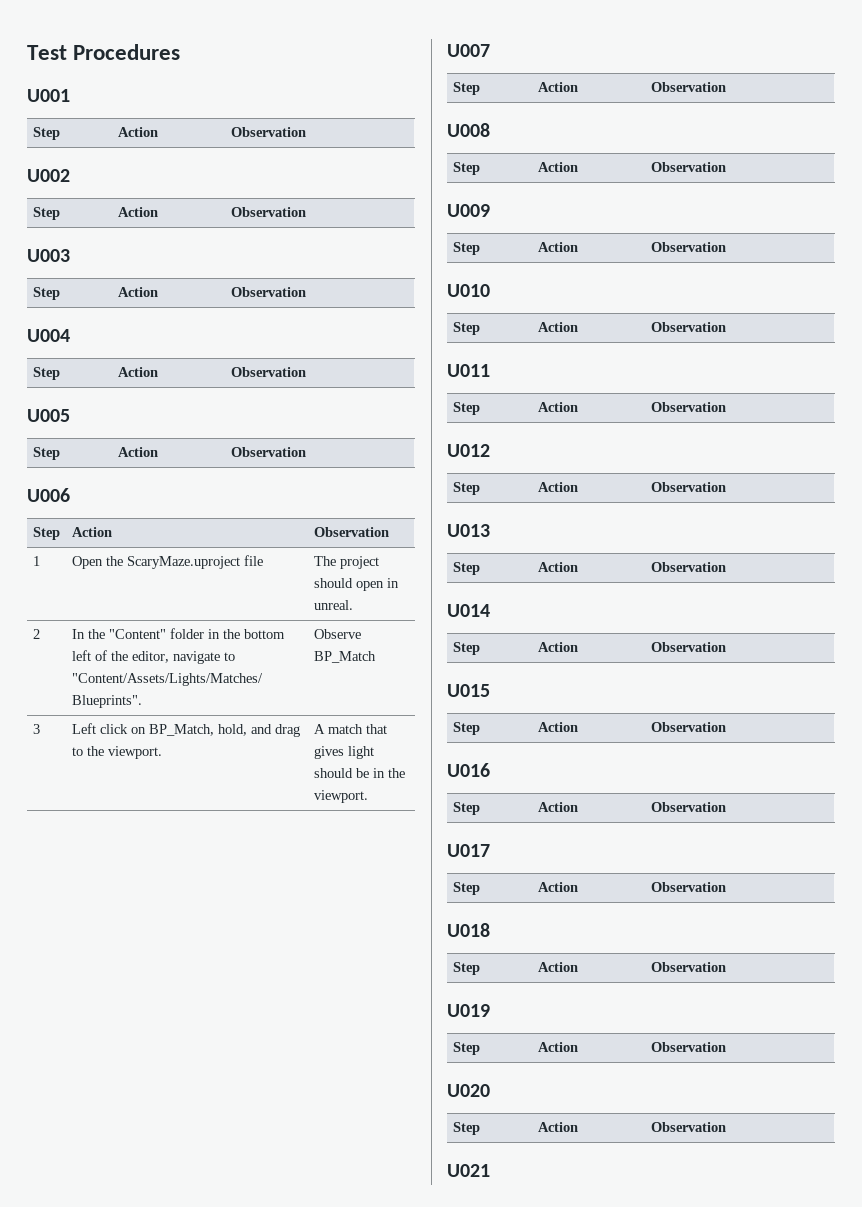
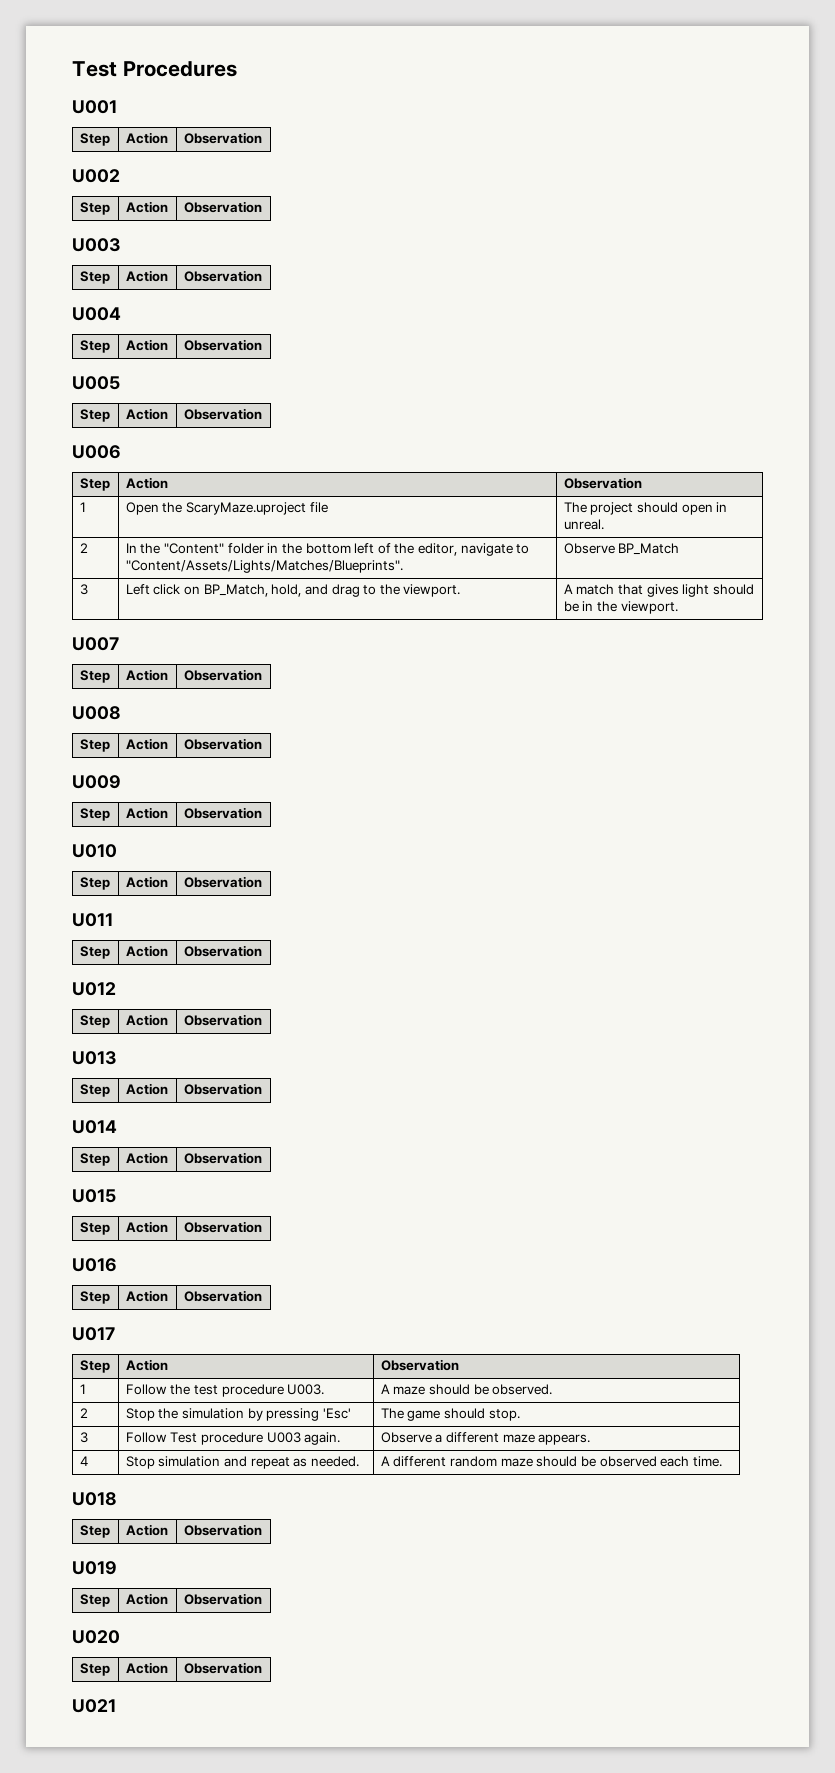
(726, 887) none -> [79,1384,86,1394] [125,1384,325,1397] [380,1384,553,1395] [79,1408,88,1418] [125,1408,351,1421] [380,1408,520,1421] [79,1432,88,1443] [125,1432,341,1445] [380,1432,591,1445] [79,1456,88,1466] [125,1456,359,1469] [380,1456,722,1467] // 1 | Follow the test procedure U003. | A maze should be observed. // 2 | Stop the simulation by pressing 'Esc' | The game should stop. // 3 | Follow Test procedure U003 again. | Observe a different maze appears. // 4 | Stop simulation and repeat as needed. | A different random maze should be observed each time.

